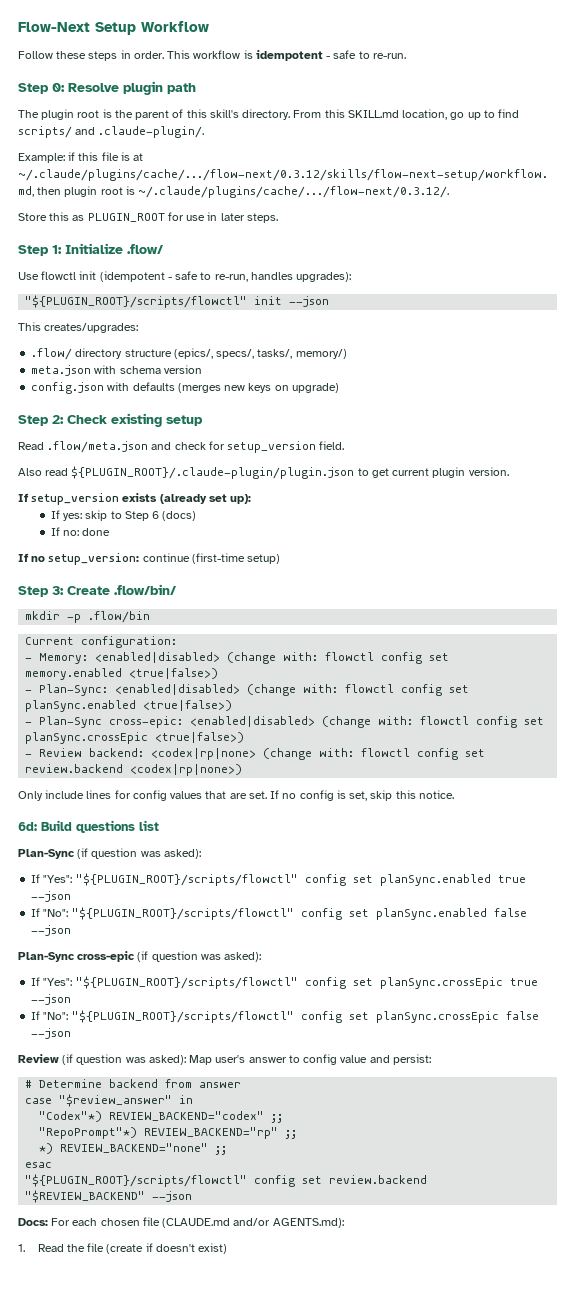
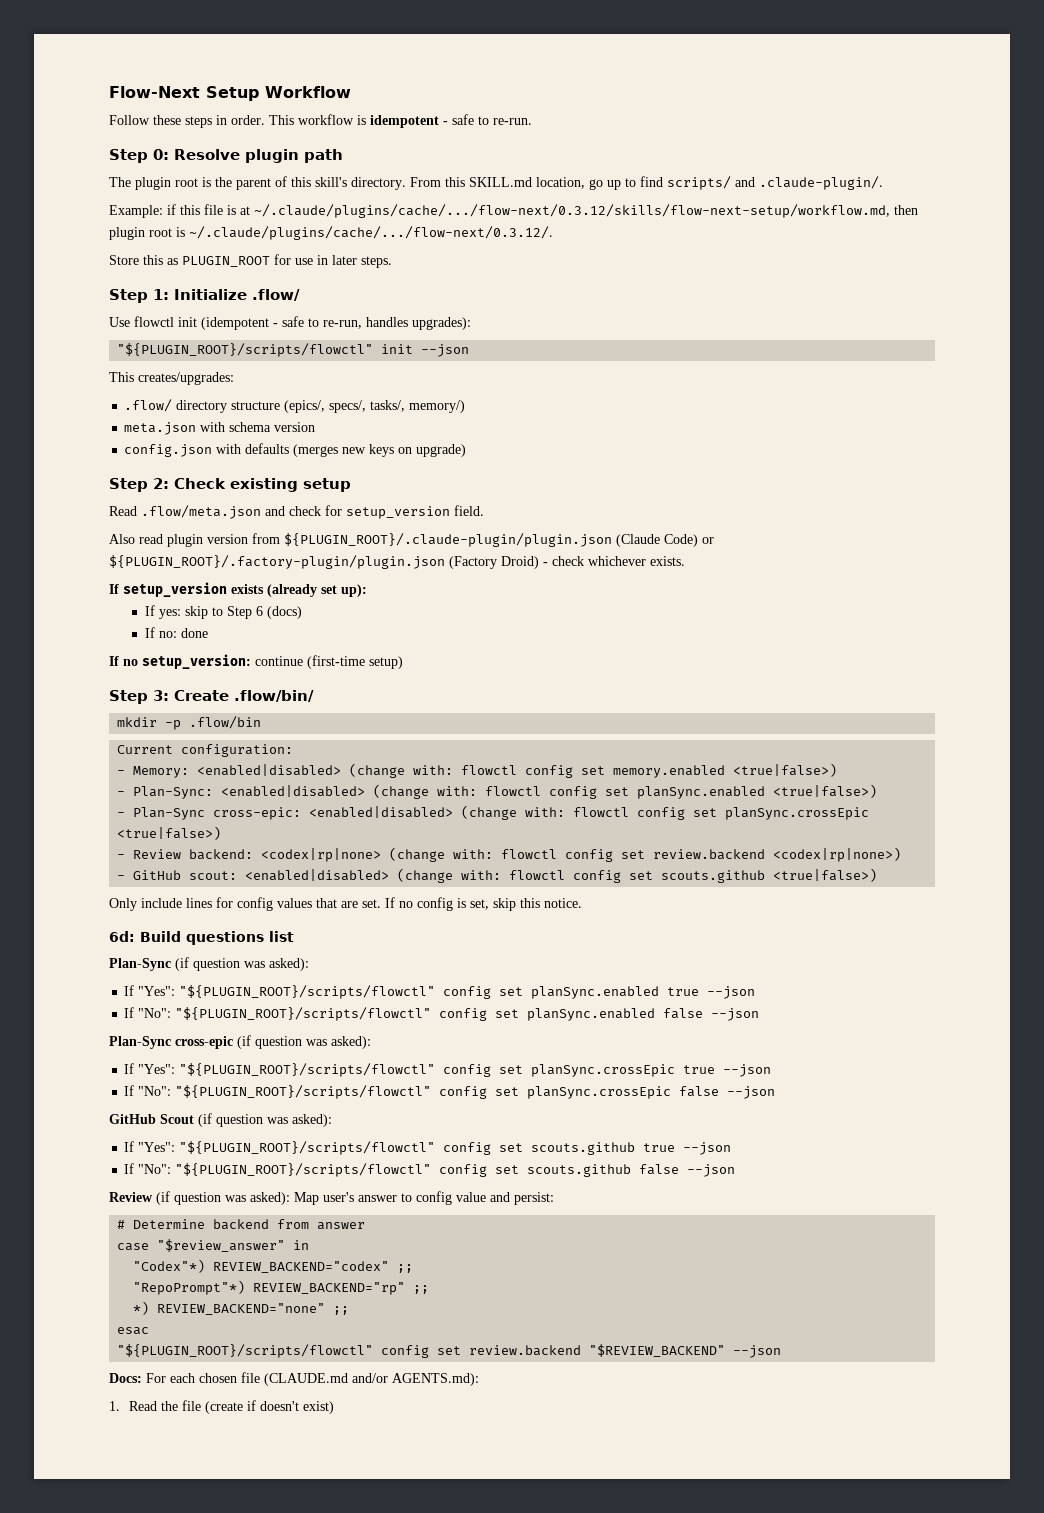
[71,466,509,479] ${PLUGIN_ROOT}/.claude-plugin/plugin.json to get current plugin version. -> [167,533,714,547] [109,555,685,569] plugin version from ${PLUGIN_ROOT}/.claude-plugin/plugin.json (Claude Code) or ${PLUGIN_ROOT}/.factory-plugin/plugin.json (Factory Droid) - check whichever exists.
(243, 770) none -> [117,868,878,883] // - GitHub scout: <enabled|disabled> (change with: flowctl config set scouts.github <true|false>)
(72, 1033) none -> [109,1113,332,1127] [124,1141,732,1155] [124,1163,736,1177] // GitHub Scout (if question was asked): // If "Yes": "${PLUGIN_ROOT}/scripts/flowctl" config set scouts.github true --json // If "No": "${PLUGIN_ROOT}/scripts/flowctl" config set scouts.github false --json

